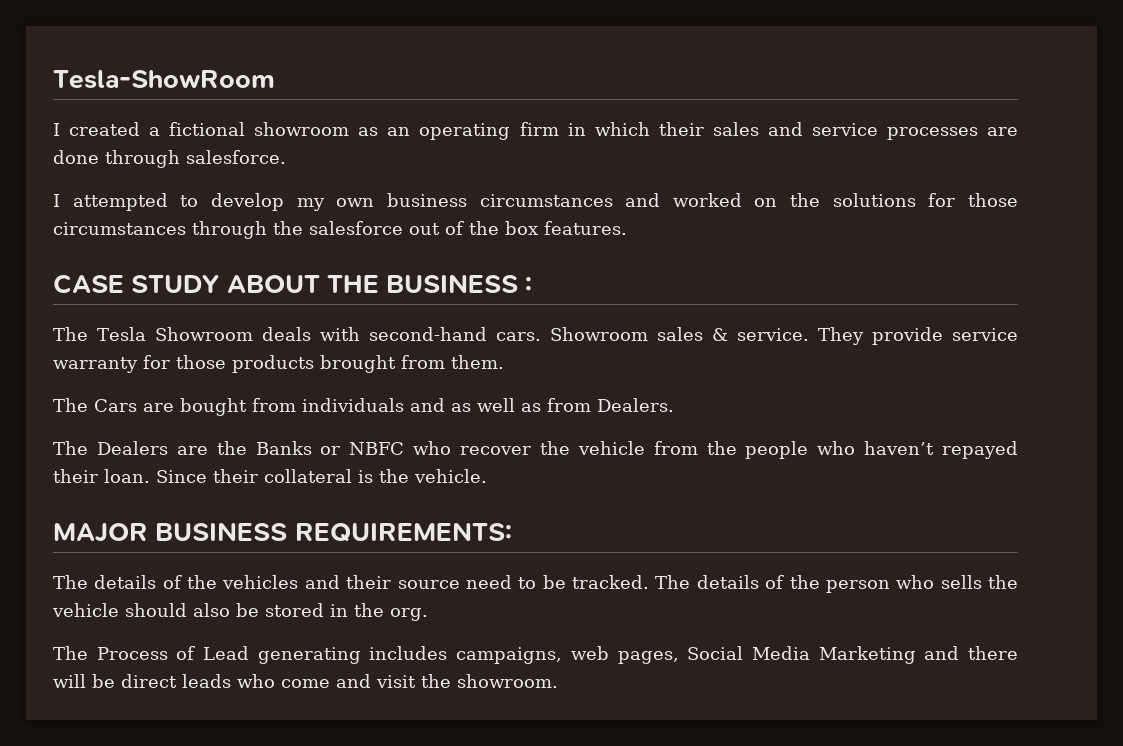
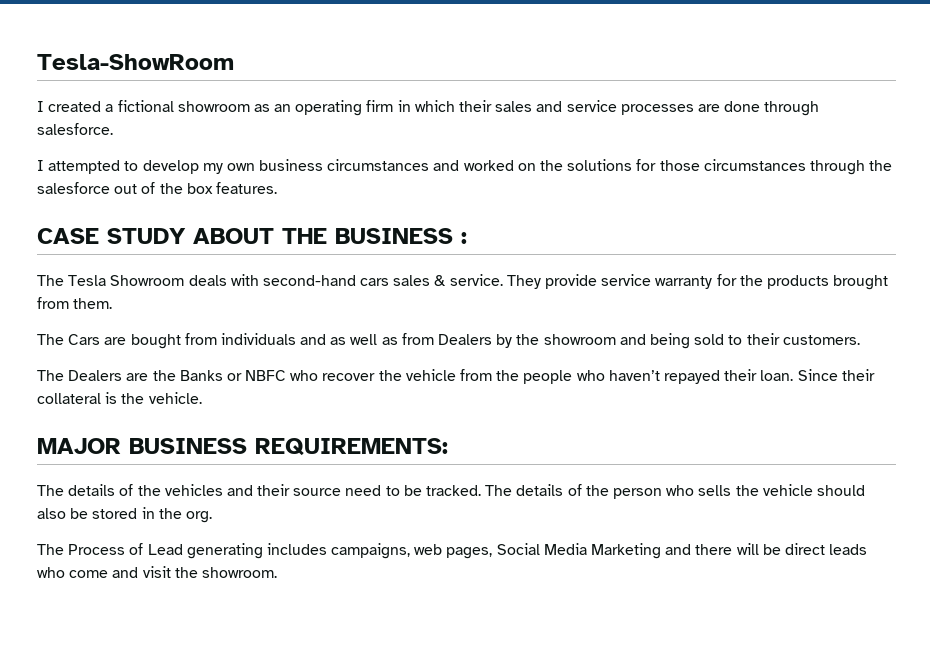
[495,327,648,341] cars. Showroom -> [360,278,390,286] cars
[176,355,226,369] those -> [739,275,763,286] the
[597,398,674,412] Dealers. -> [438,333,860,349] Dealers by the showroom and being sold to their customers.

